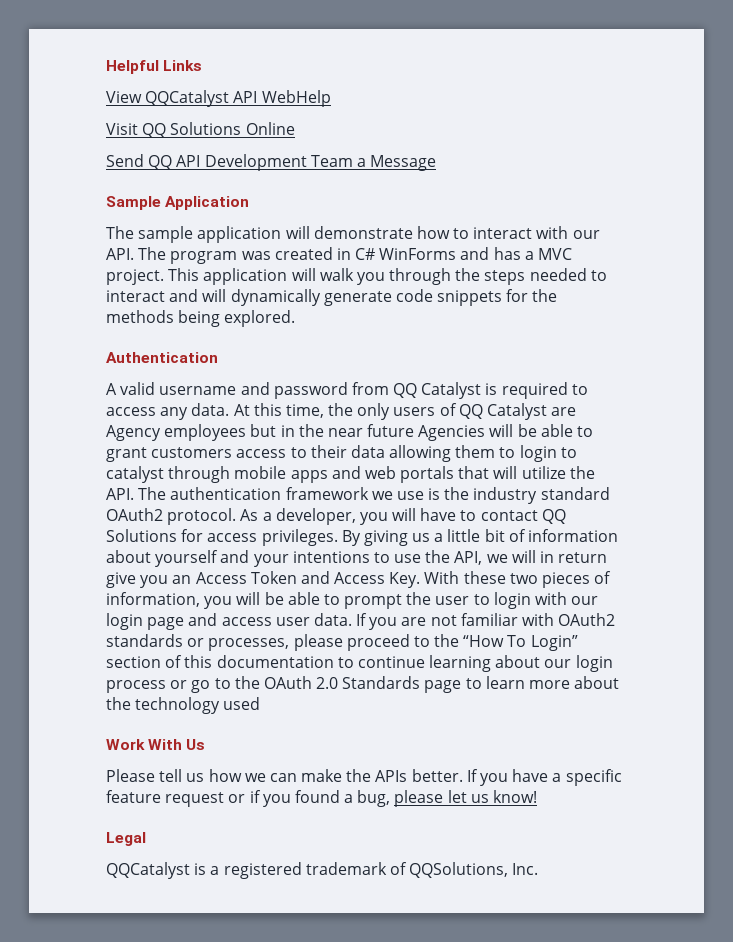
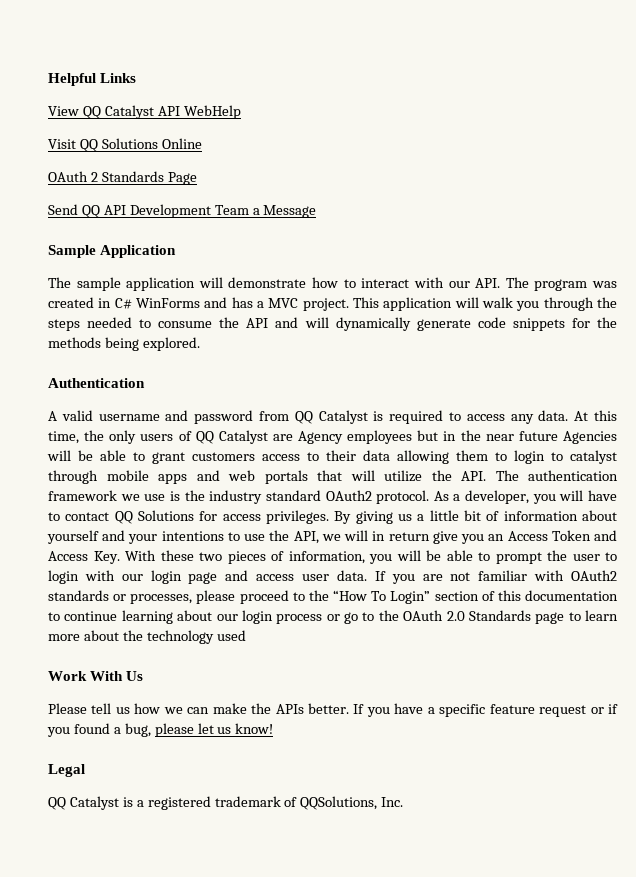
[145,90,230,107] QQCatalyst -> [82,105,154,119] QQ Catalyst
(295, 128) none -> [48,171,197,185] // OAuth 2 Standards Page
[106,290,165,302] interact -> [158,317,269,328] consume the API
[106,862,190,879] QQCatalyst -> [48,796,119,810] QQ Catalyst

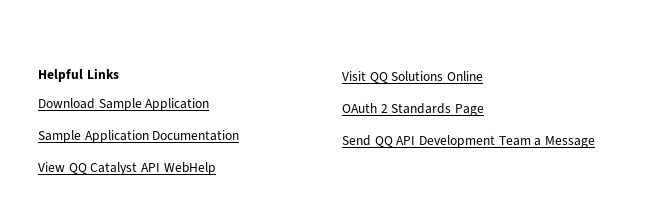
(137, 78) none -> [38,98,210,111] [38,130,240,143] // Download Sample Application // Sample Application Documentation
[48,245,177,258] [48,277,618,291] [48,297,617,311] [48,317,617,331] [48,337,200,351] [48,378,145,388] [48,410,617,424] [48,430,617,444] [47,450,617,464] [48,470,618,484] [48,490,618,504] [48,510,617,524] [47,530,618,544] [48,550,617,564] [48,570,618,584] [48,590,618,604] [48,610,618,624] [48,630,246,644] [48,671,144,681] [48,703,619,717] [47,723,274,737] [48,764,85,777] [48,796,404,810] // Sample Application // The sample application will demonstrate how to interact with our API. The program was created in C# WinForms and has a MVC project. This application will walk you through the steps needed to consume the API and will dynamically generate code snippets for the methods being explored. // Authentication // A valid username and password from QQ Catalyst is required to access any data. At this time, the only users of QQ Catalyst are Agency employees but in the near future Agencies will be able to grant customers access to their data allowing them to login to catalyst through mobile apps and web portals that will utilize the API. The authentication framework we use is the industry standard OAuth2 protocol. As a developer, you will have to contact QQ Solutions for access privileges. By giving us a little bit of information about yourself and your intentions to use the API, we will in return give you an Access Token and Access Key. With these two pieces of information, you will be able to prompt the user to login with our login page and access user data. If you are not familiar with OAuth2 standards or processes, please proceed to the “How To Login” section of this documentation to continue learning about our login process or go to the OAuth 2.0 Standards page to learn more about the technology used // Work With Us // Please tell us how we can make the APIs better. If you have a specific feature request or if you found a bug, please let us know! // Legal // QQ Catalyst is a registered trademark of QQSolutions, Inc. -> (595, 142) none

